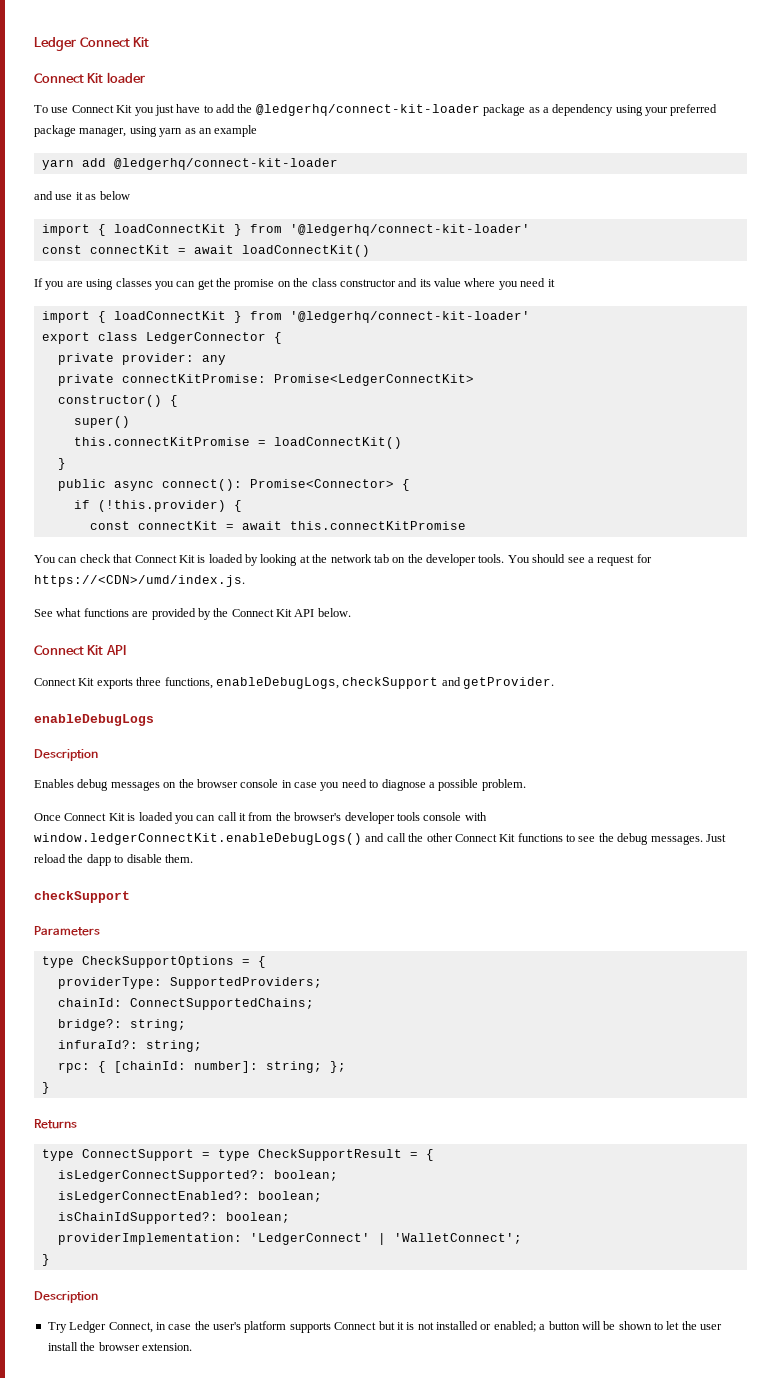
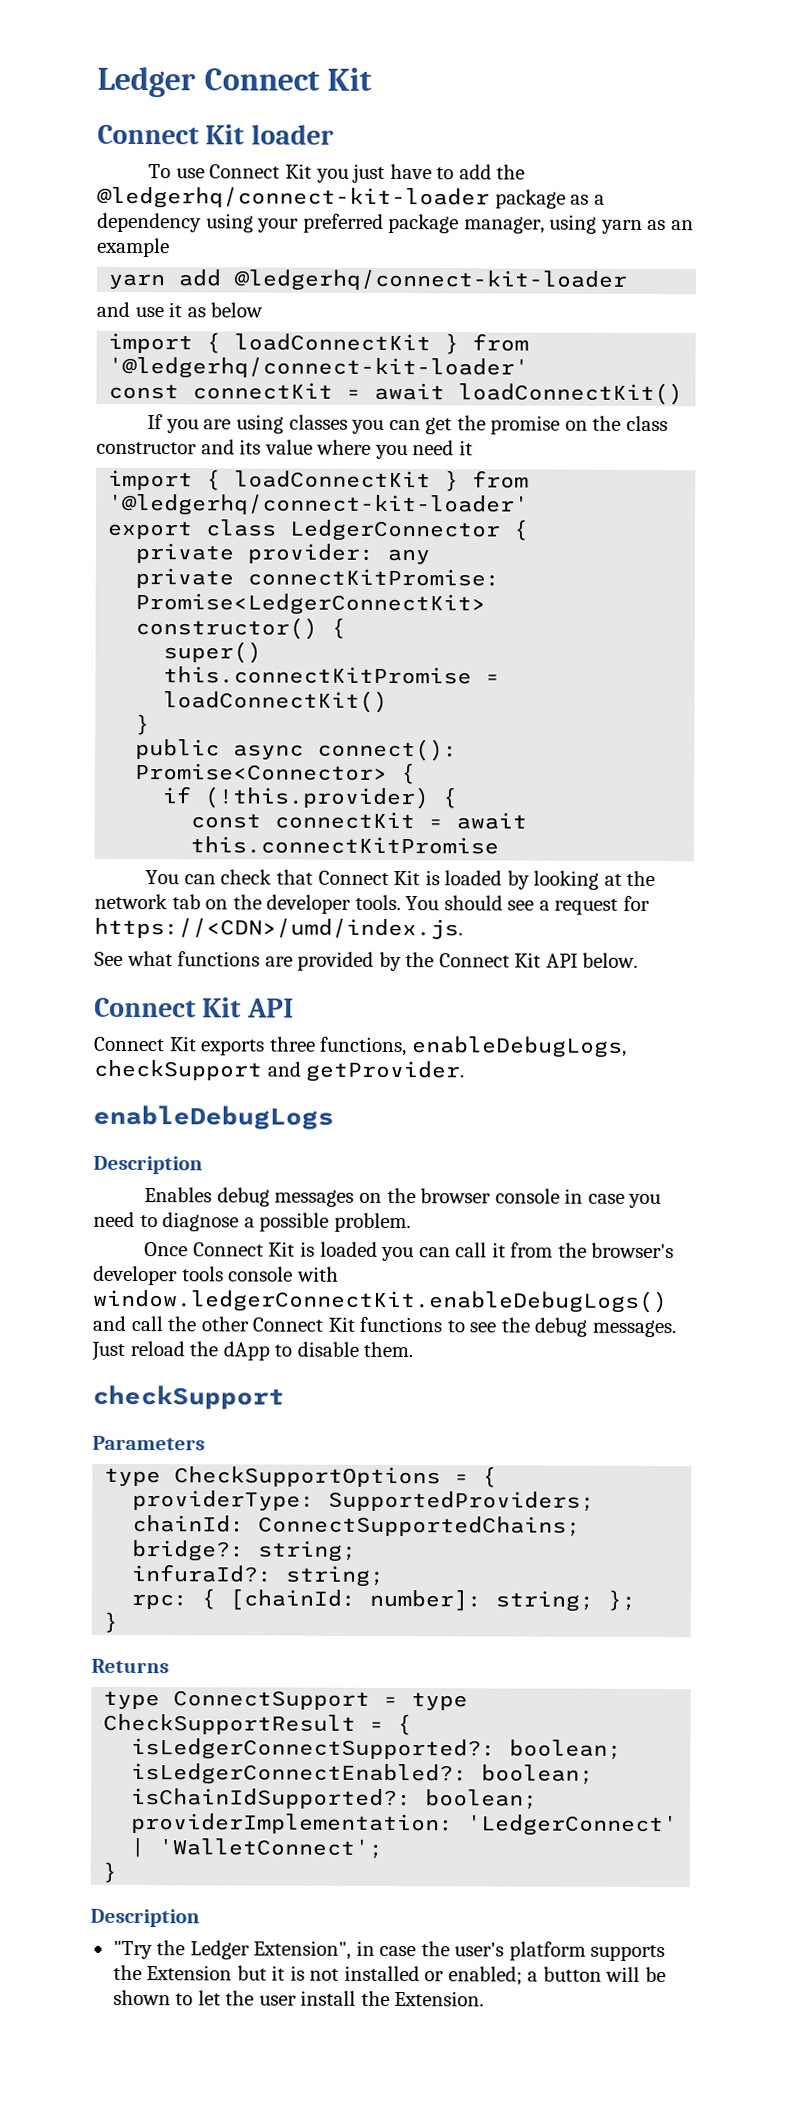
[86,854,111,866] dapp -> [222,1341,270,1361] dApp
[47,1321,153,1333] Try Ledger Connect, -> [112,1940,352,1960] "Try the Ledger Extension",
[334,1322,377,1330] Connect -> [112,1964,233,1981] the Extension
[98,1342,192,1351] browser extension. -> [394,1991,485,2007] Extension.

